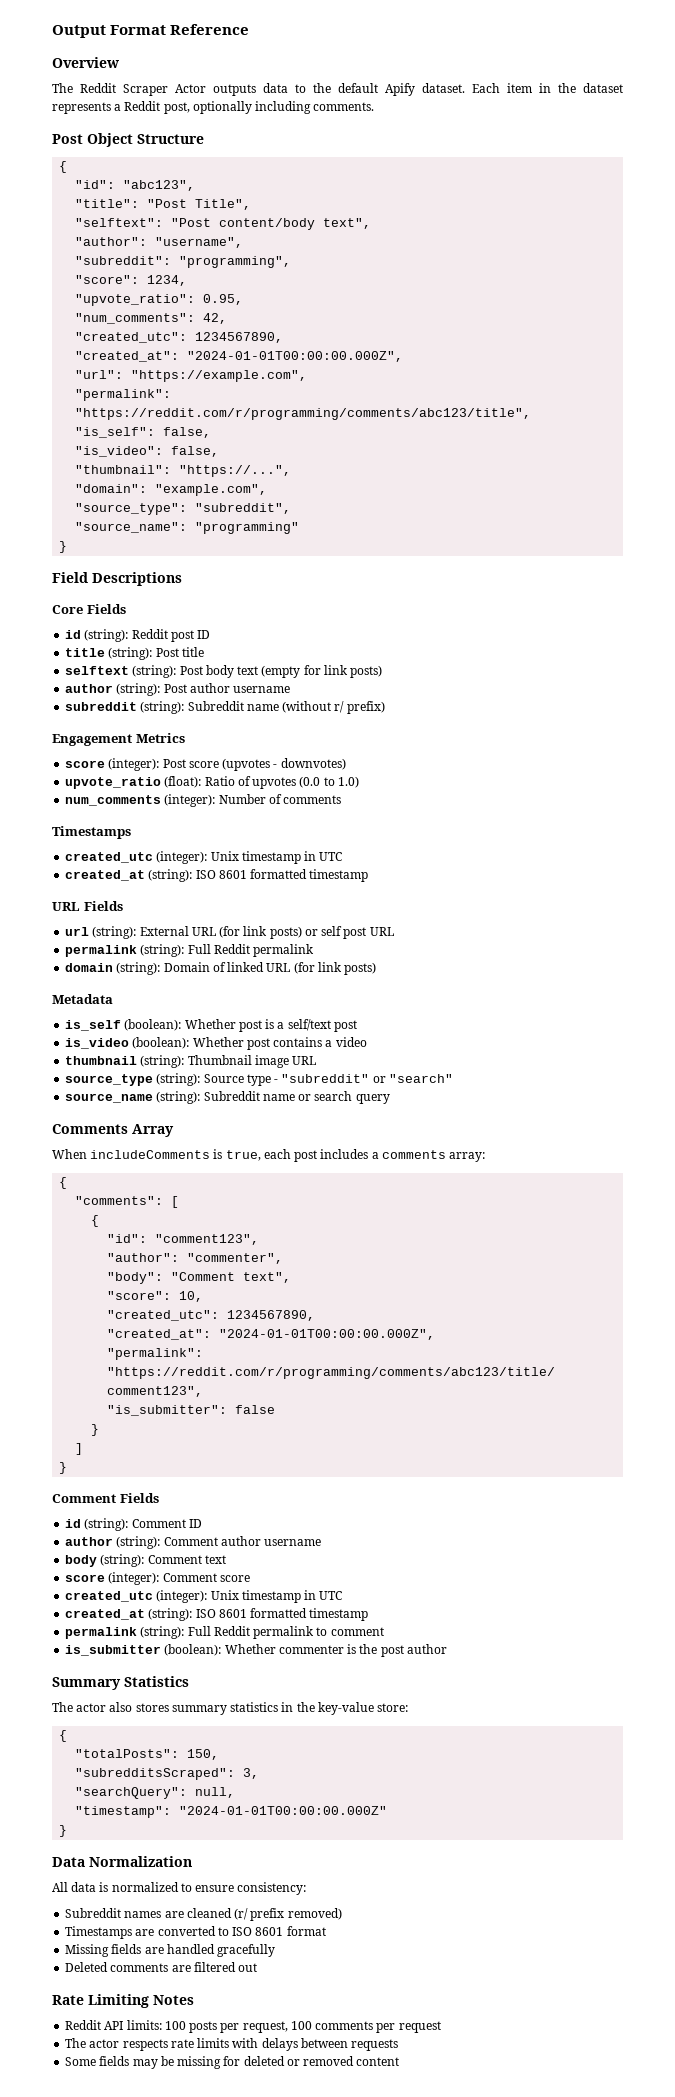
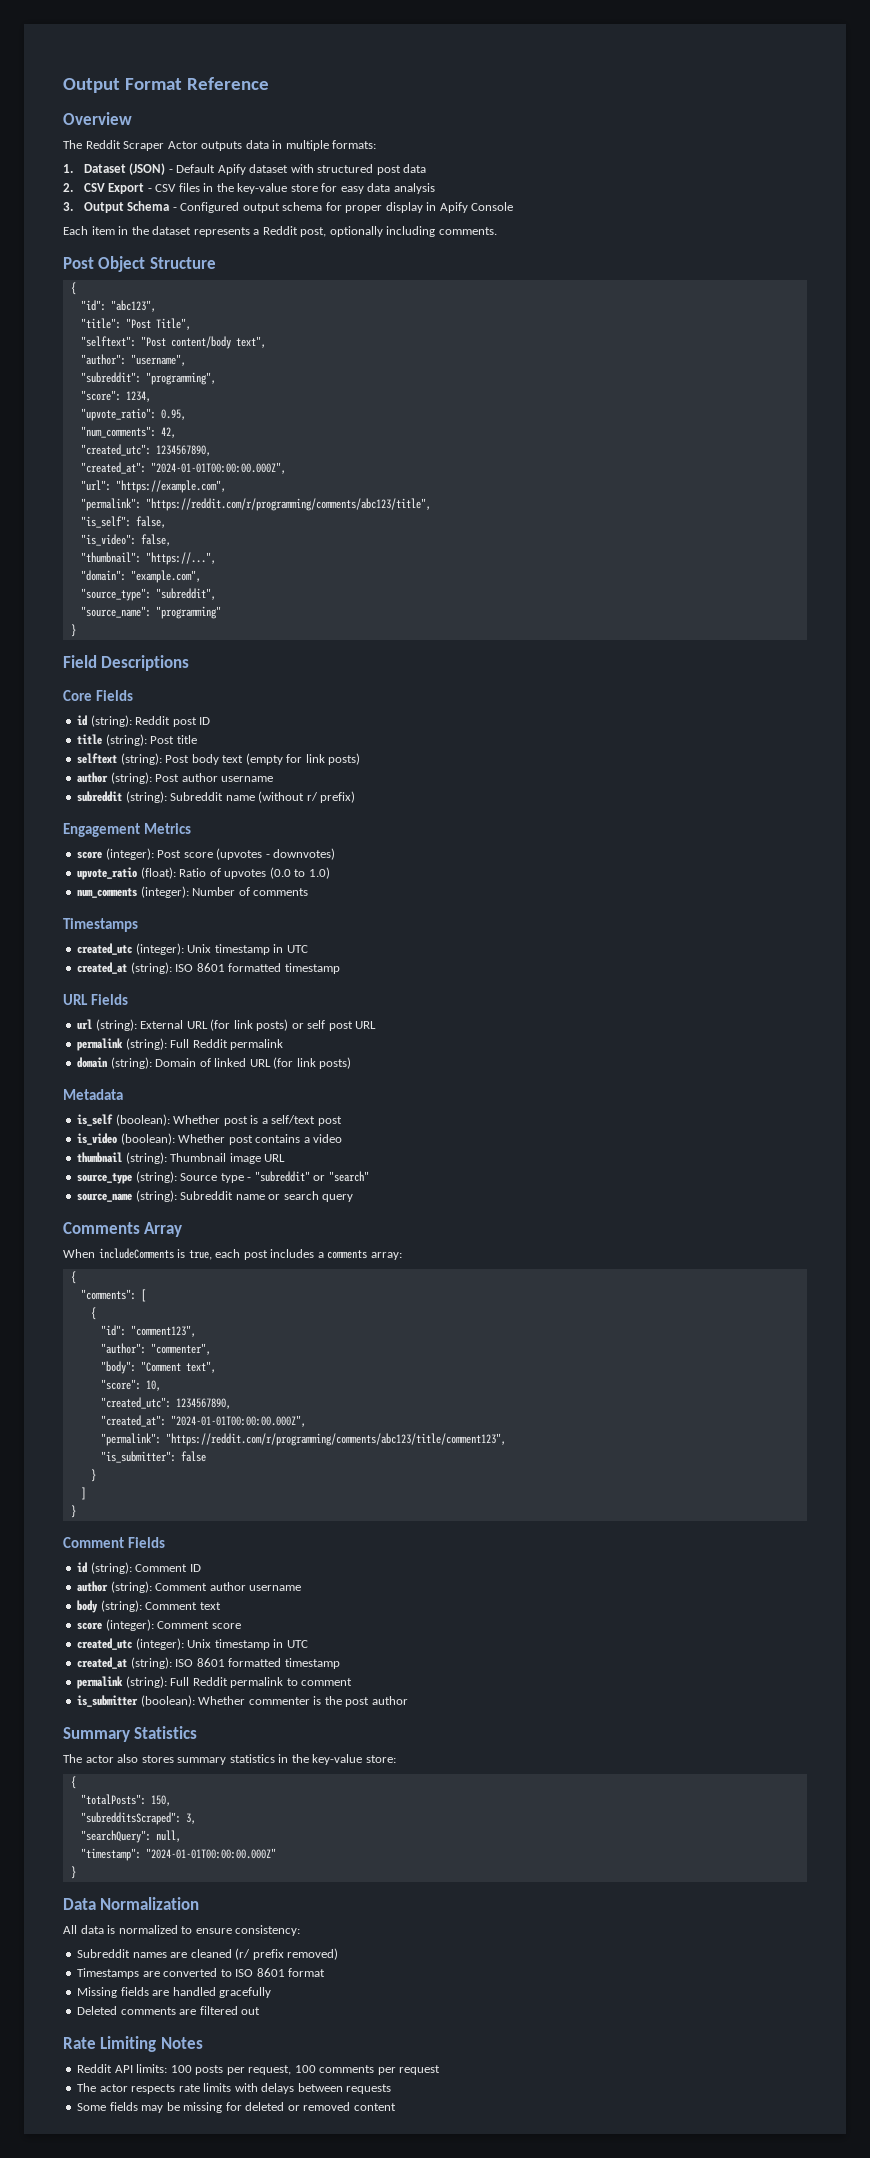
[295,83,465,96] to the default Apify dataset. -> [272,140,377,151] [63,163,427,175] [63,183,435,194] [63,201,514,213] in multiple formats: // 1. Dataset (JSON) - Default Apify dataset with structured post data // 2. CSV Export - CSV files in the key-value store for easy data analysis // 3. Output Schema - Configured output schema for proper display in Apify Console //

